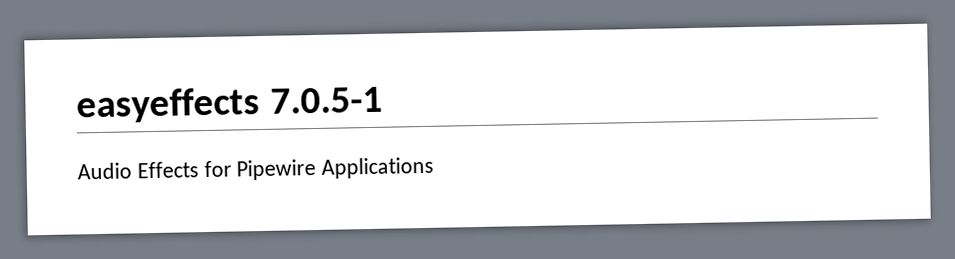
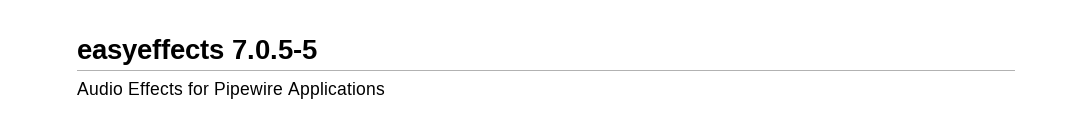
[269,86,383,114] 7.0.5-1 -> [232,40,317,59] 7.0.5-5

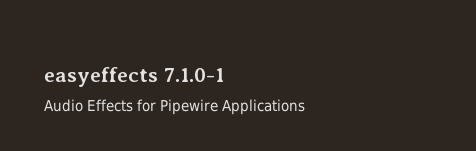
[232,40,317,59] 7.0.5-5 -> [163,68,224,82] 7.1.0-1

